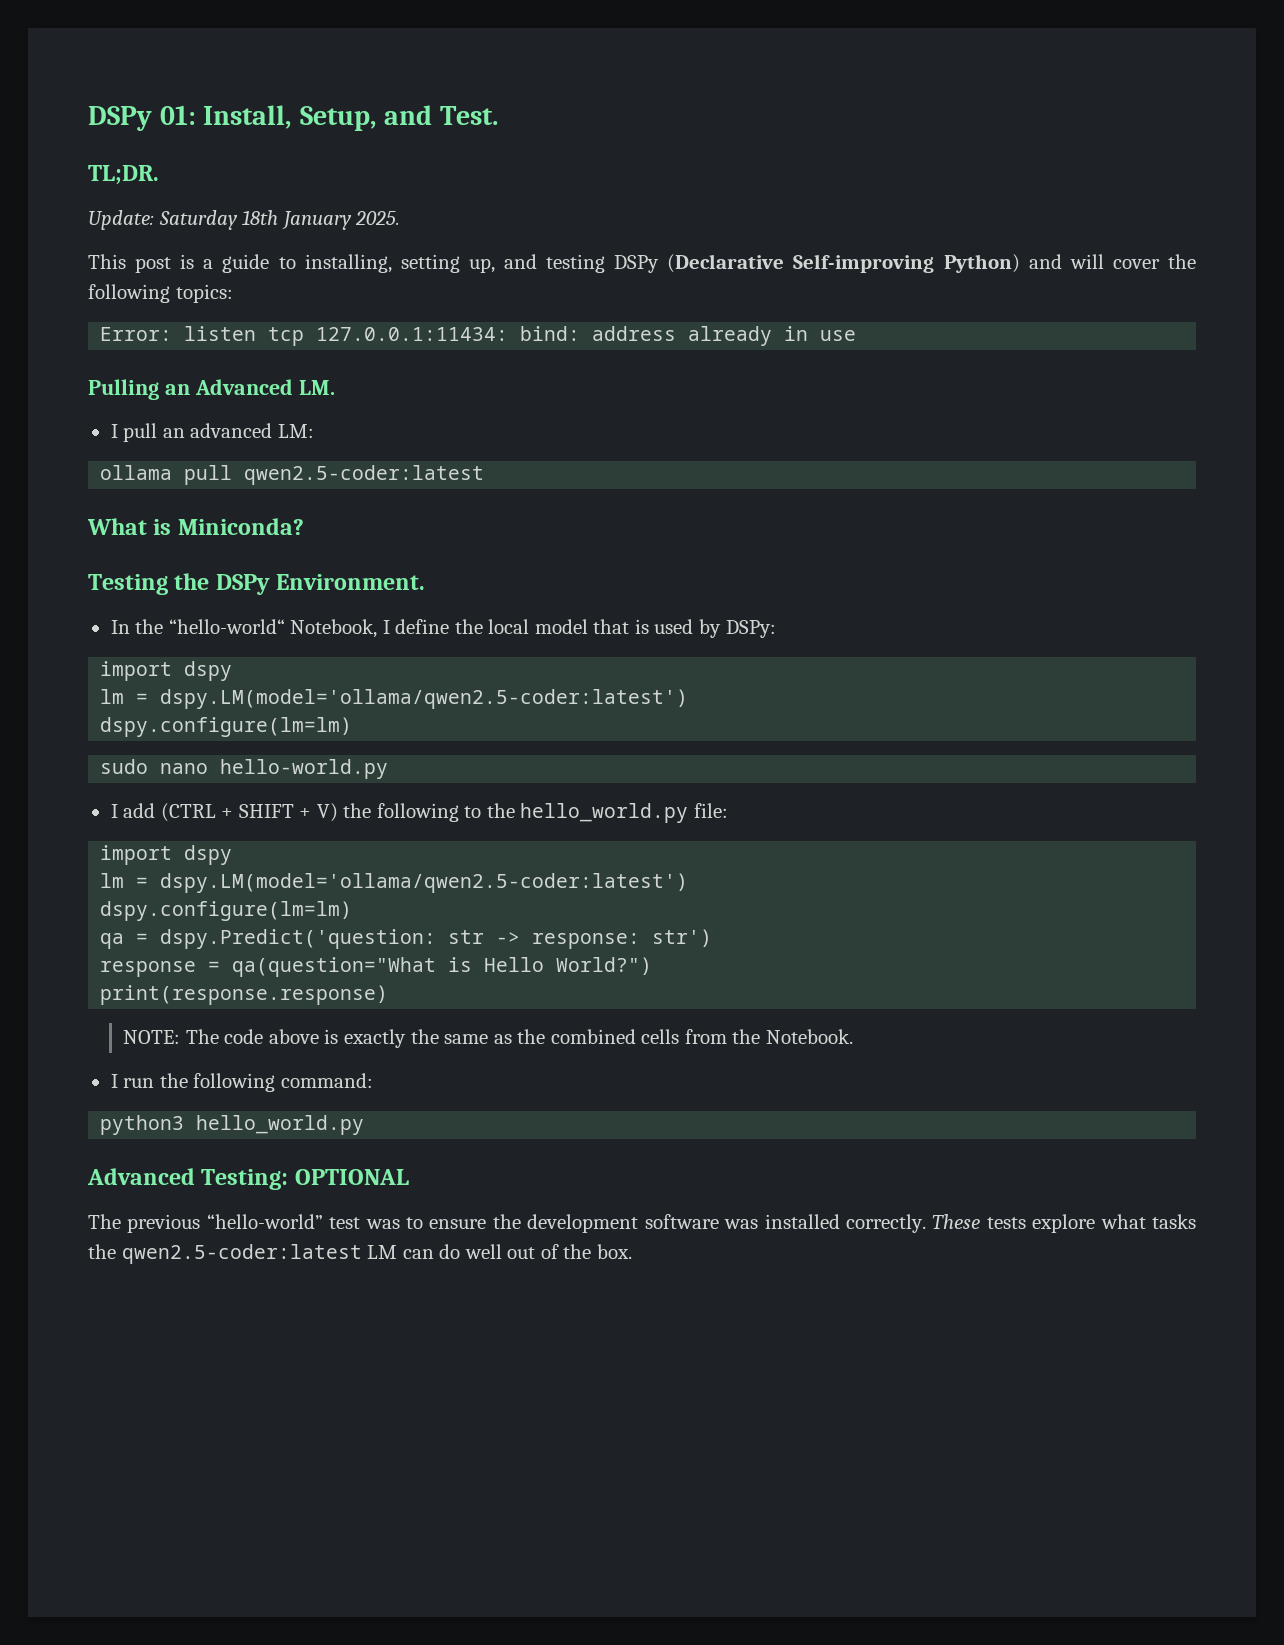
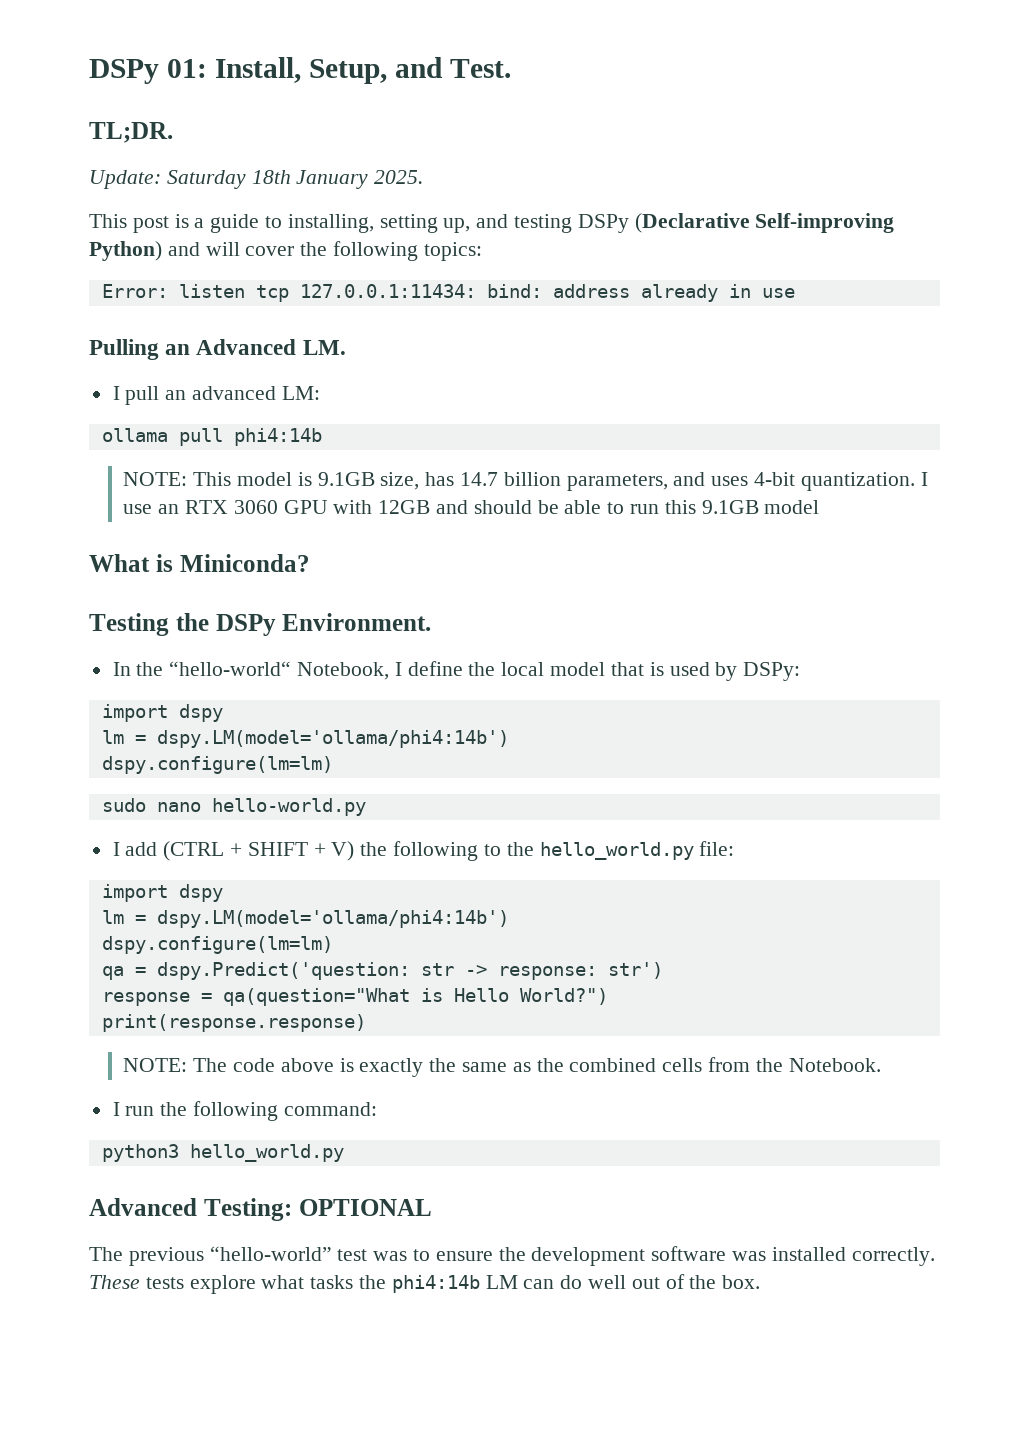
[244,465,485,485] qwen2.5-coder:latest -> [233,428,322,446] [123,472,928,491] [123,500,820,514] phi4:14b // NOTE: This model is 9.1GB size, has 14.7 billion parameters, and uses 4-bit quantization. I use an RTX 3060 GPU with 12GB and should be able to run this 9.1GB model
[160,689,689,709] dspy.LM(model='ollama/qwen2.5-coder:latest') -> [156,730,509,748] dspy.LM(model='ollama/phi4:14b')
[160,873,689,893] dspy.LM(model='ollama/qwen2.5-coder:latest') -> [156,910,509,928] dspy.LM(model='ollama/phi4:14b')
[121,1244,362,1264] qwen2.5-coder:latest -> [391,1275,480,1293] phi4:14b

